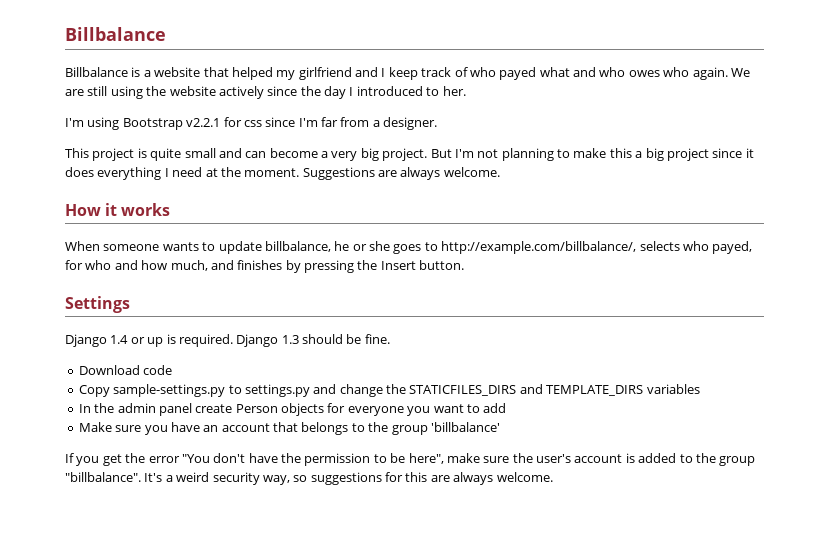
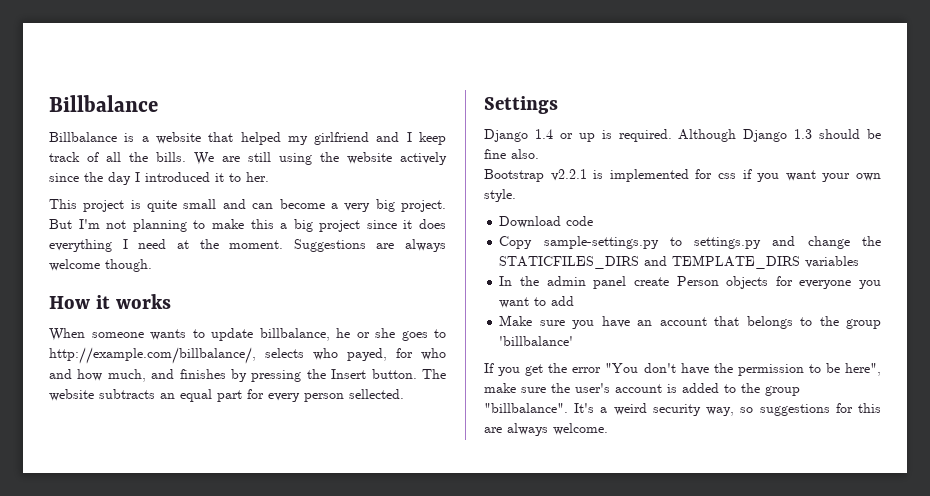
[469,67,728,80] who payed what and who owes who again. -> [106,152,186,162] all the bills.
(423, 91) none -> [215,173,224,182] it
[65,117,438,130] // I'm using Bootstrap v2.2.1 for css since I'm far from a designer. -> (269, 177) none
[443,167,500,177] welcome. -> [49,259,152,272] welcome though.
(465, 265) none -> [421,369,446,379] [49,389,404,402] The website subtracts an equal part for every person sellected.
(233, 340) none -> [678,129,737,142] Although
[364,334,390,344] fine. -> [484,149,539,159] [484,169,881,182] [484,189,516,202] fine also. // Bootstrap v2.2.1 is implemented for css if you want your own style.

